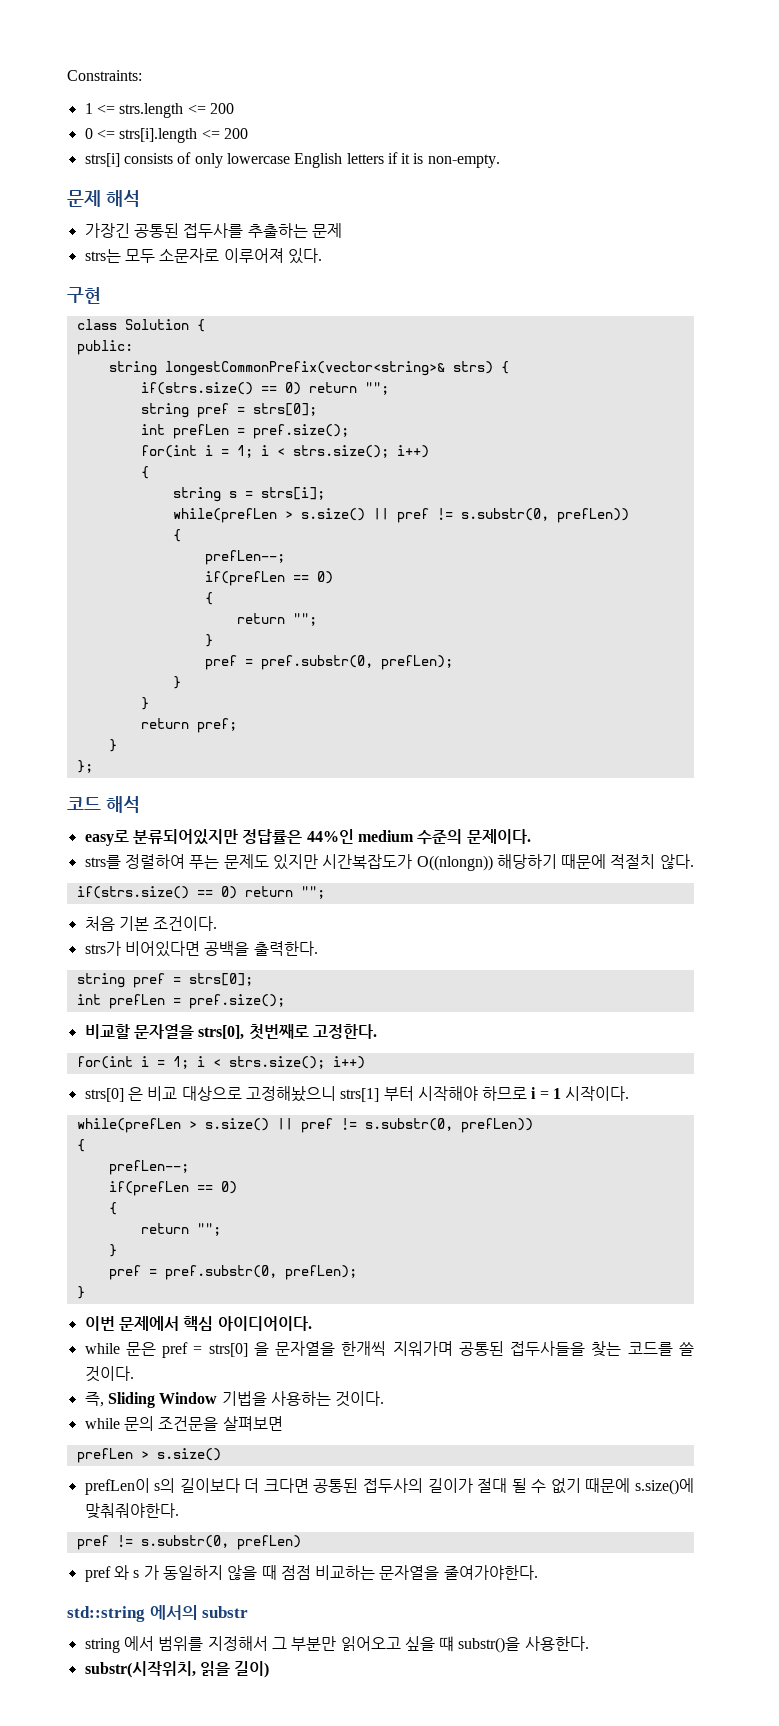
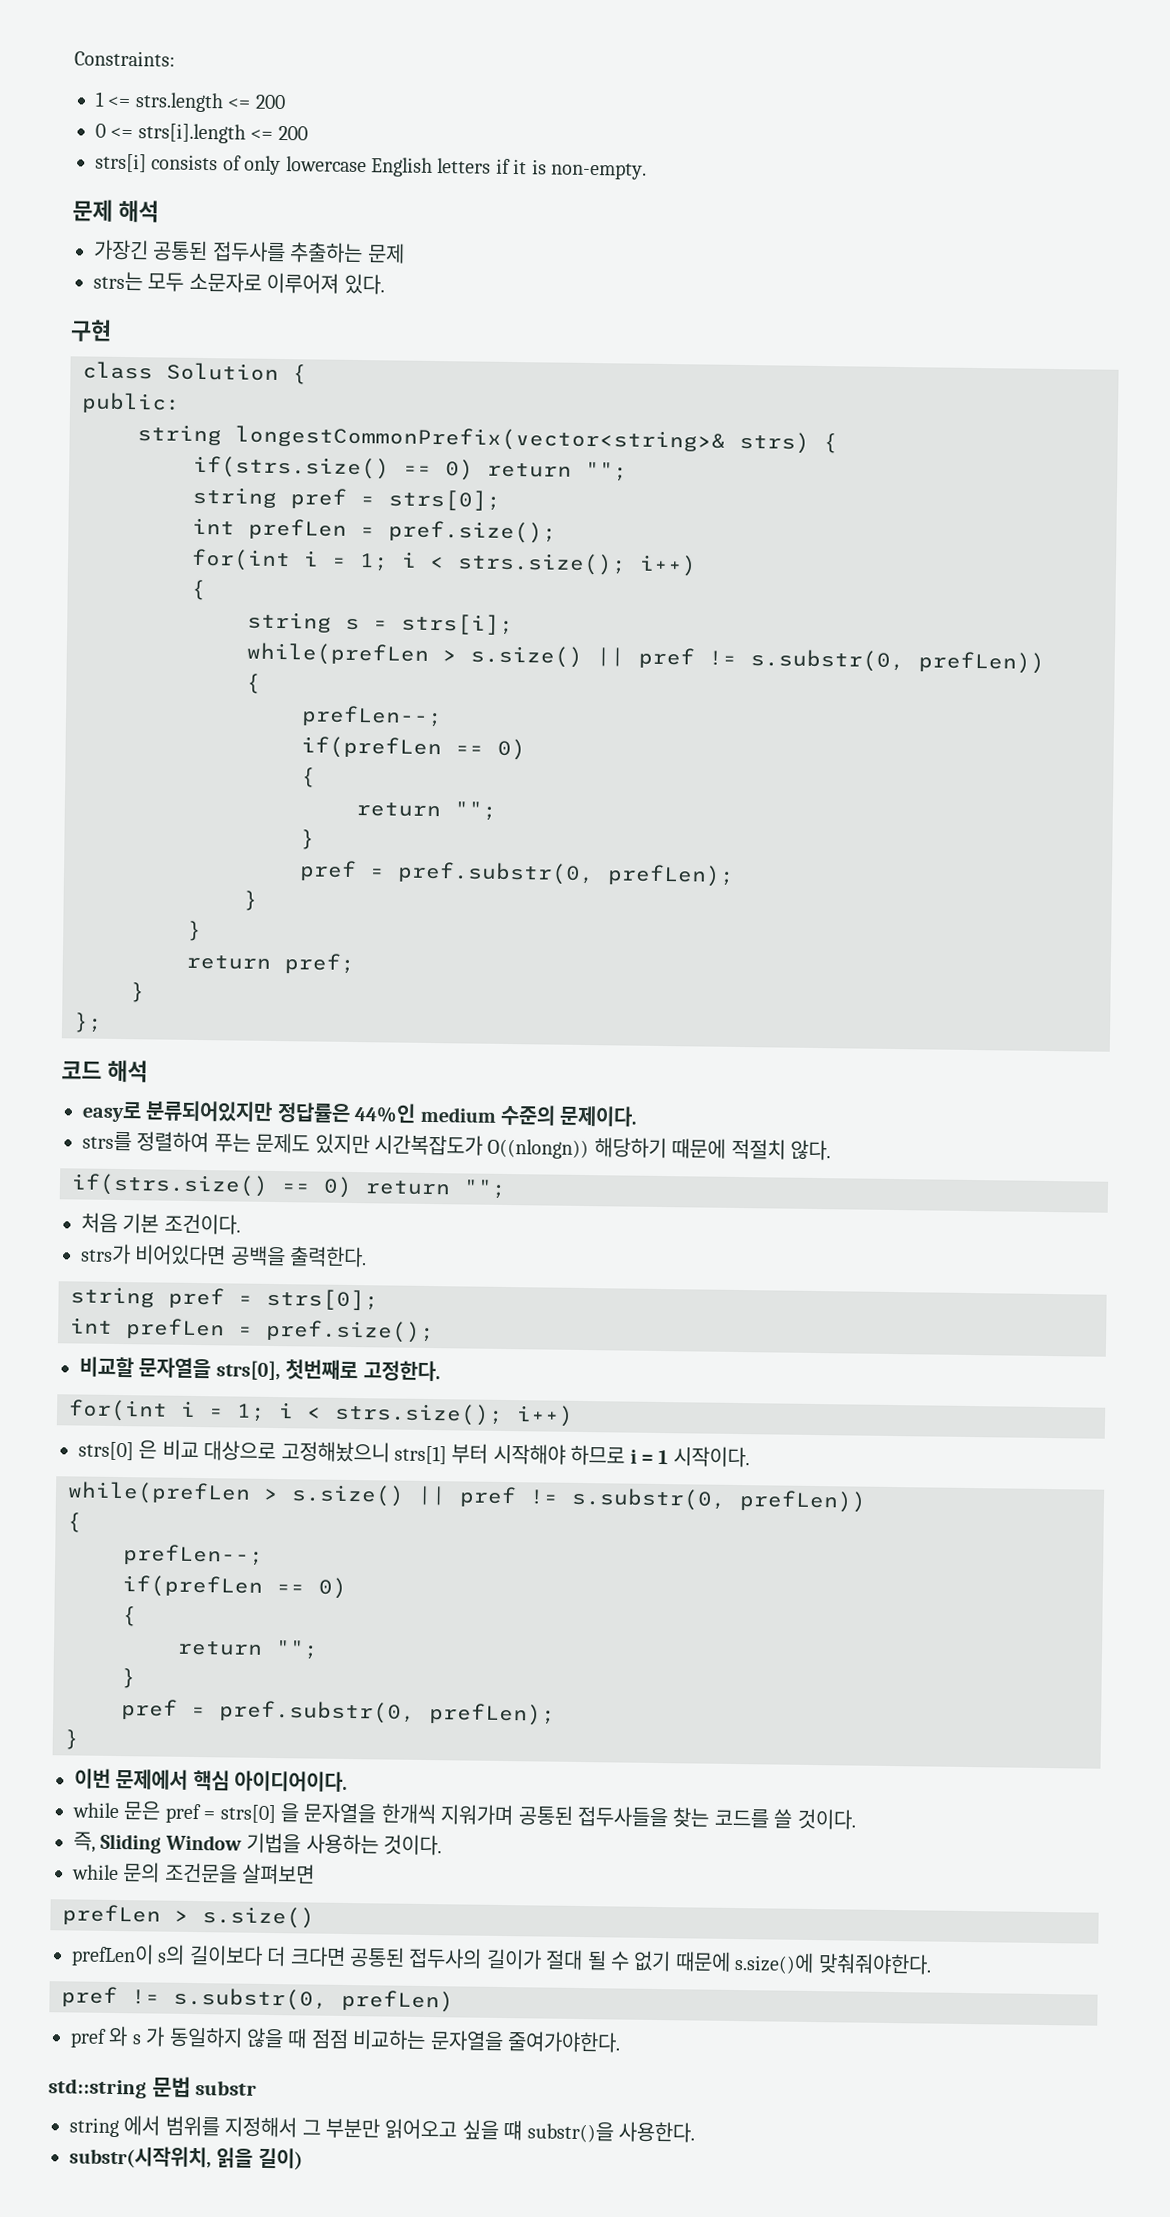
[149,1605,198,1620] 에서의 -> [151,2076,191,2098] 문법

